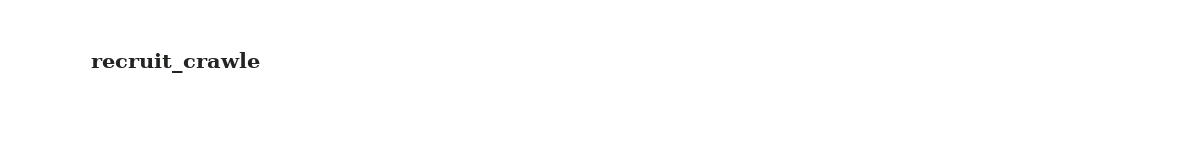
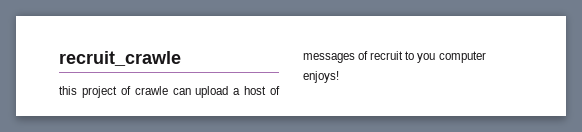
(260, 62) none -> [59,86,280,98] [303,51,486,63] [303,71,339,83] // this project of crawle can upload a host of messages of recruit to you computer enjoys!

